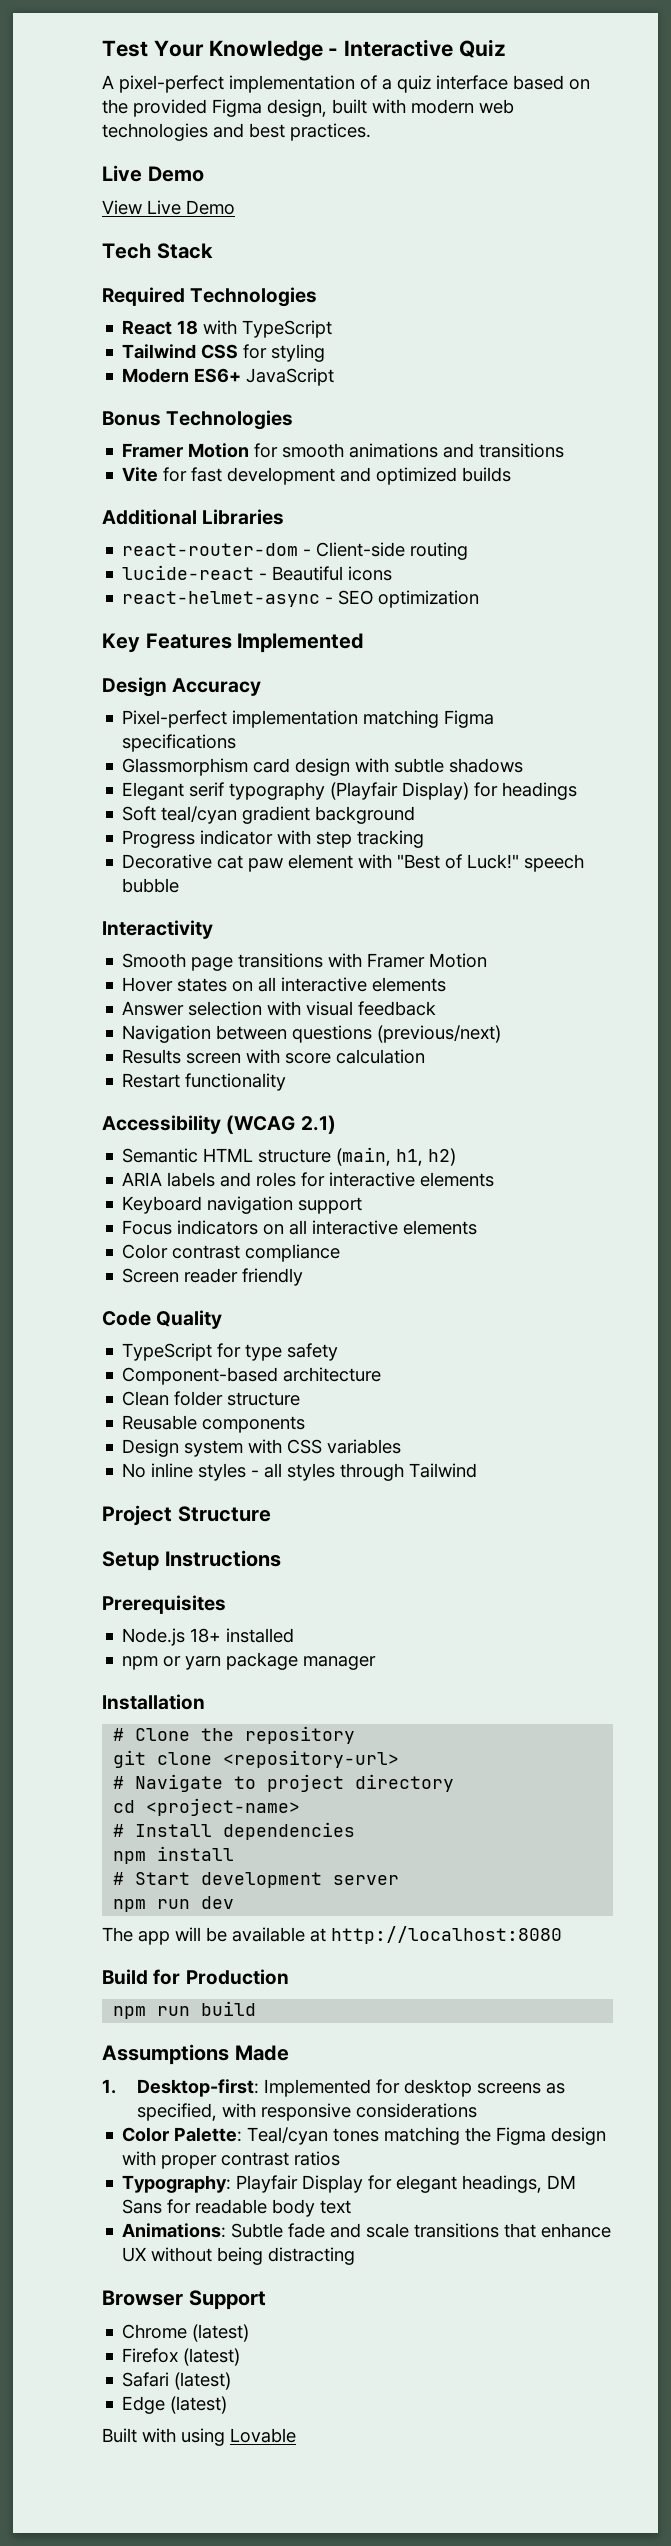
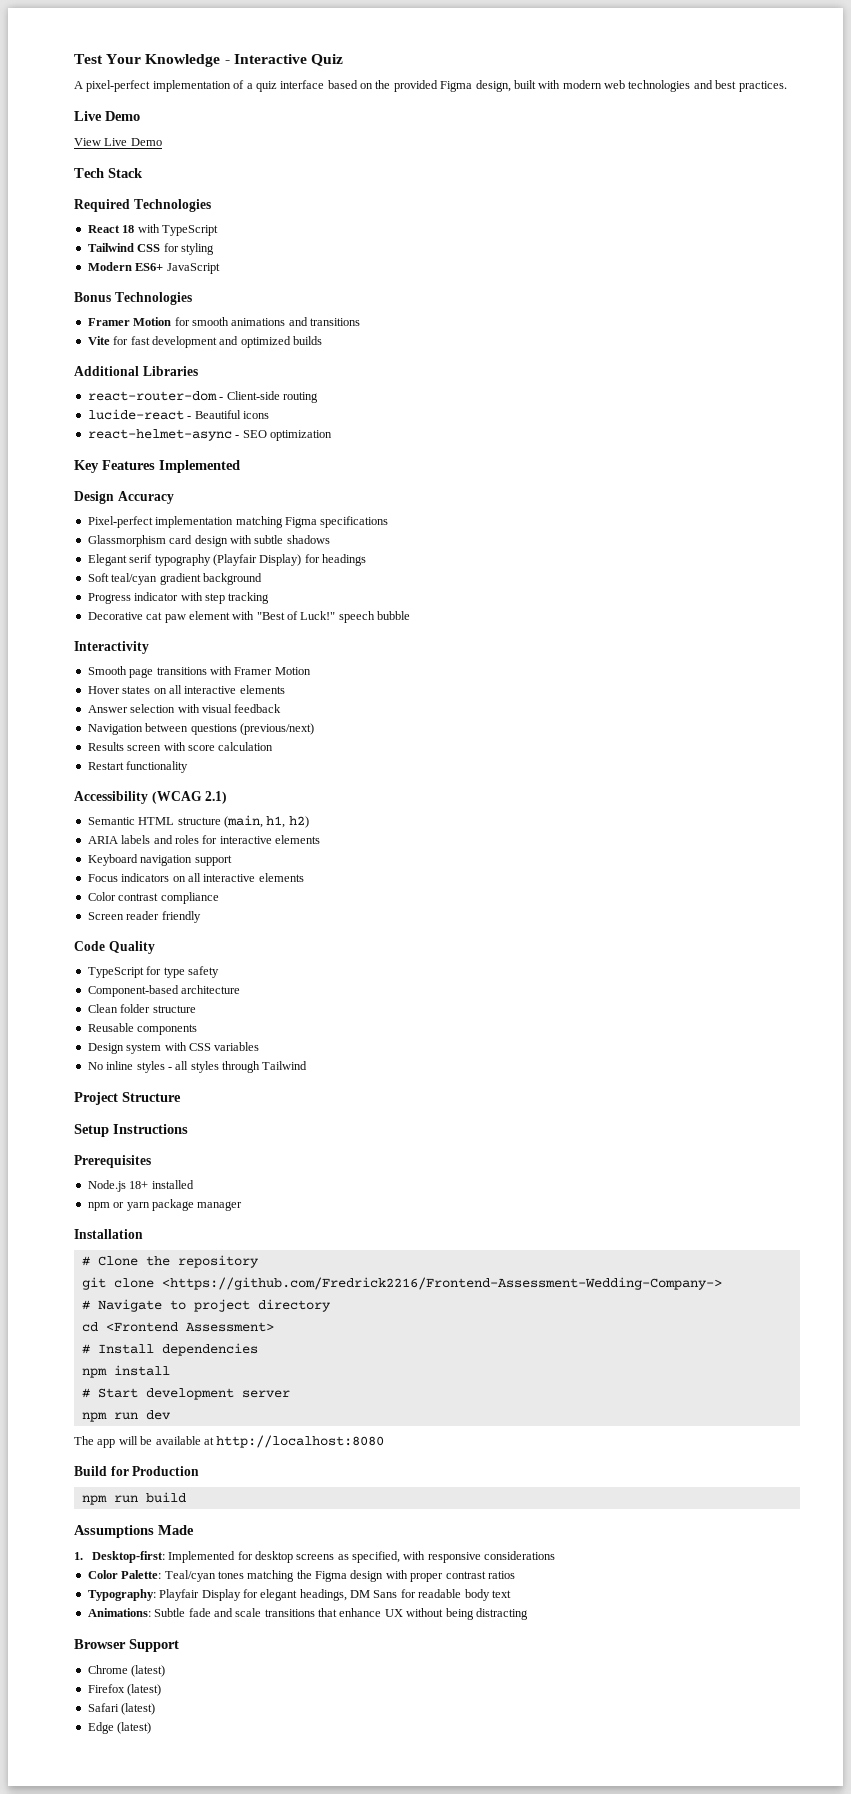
[223,1750,400,1768] <repository-url> -> [161,1277,722,1290] <https://github.com/Fredrick2216/Frontend-Assessment-Wedding-Company->
[146,1798,301,1816] <project-name> -> [105,1322,274,1332] <Frontend Assessment>
[102,2428,296,2446] // Built with using Lovable -> (152, 1728) none

